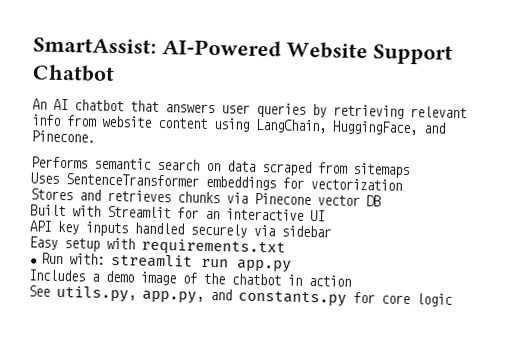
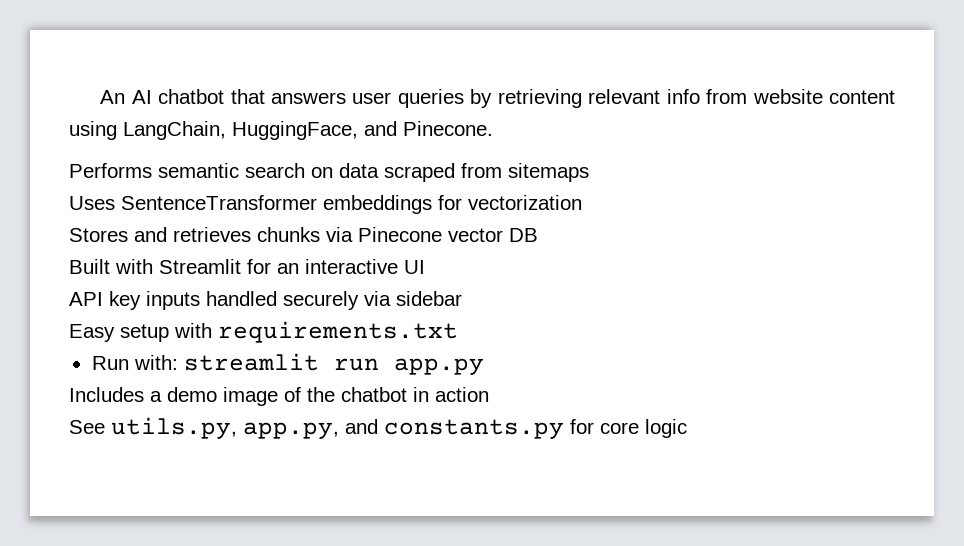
[33,37,453,65] [32,64,115,83] SmartAssist: AI-Powered Website Support Chatbot // -> (100, 97) none

